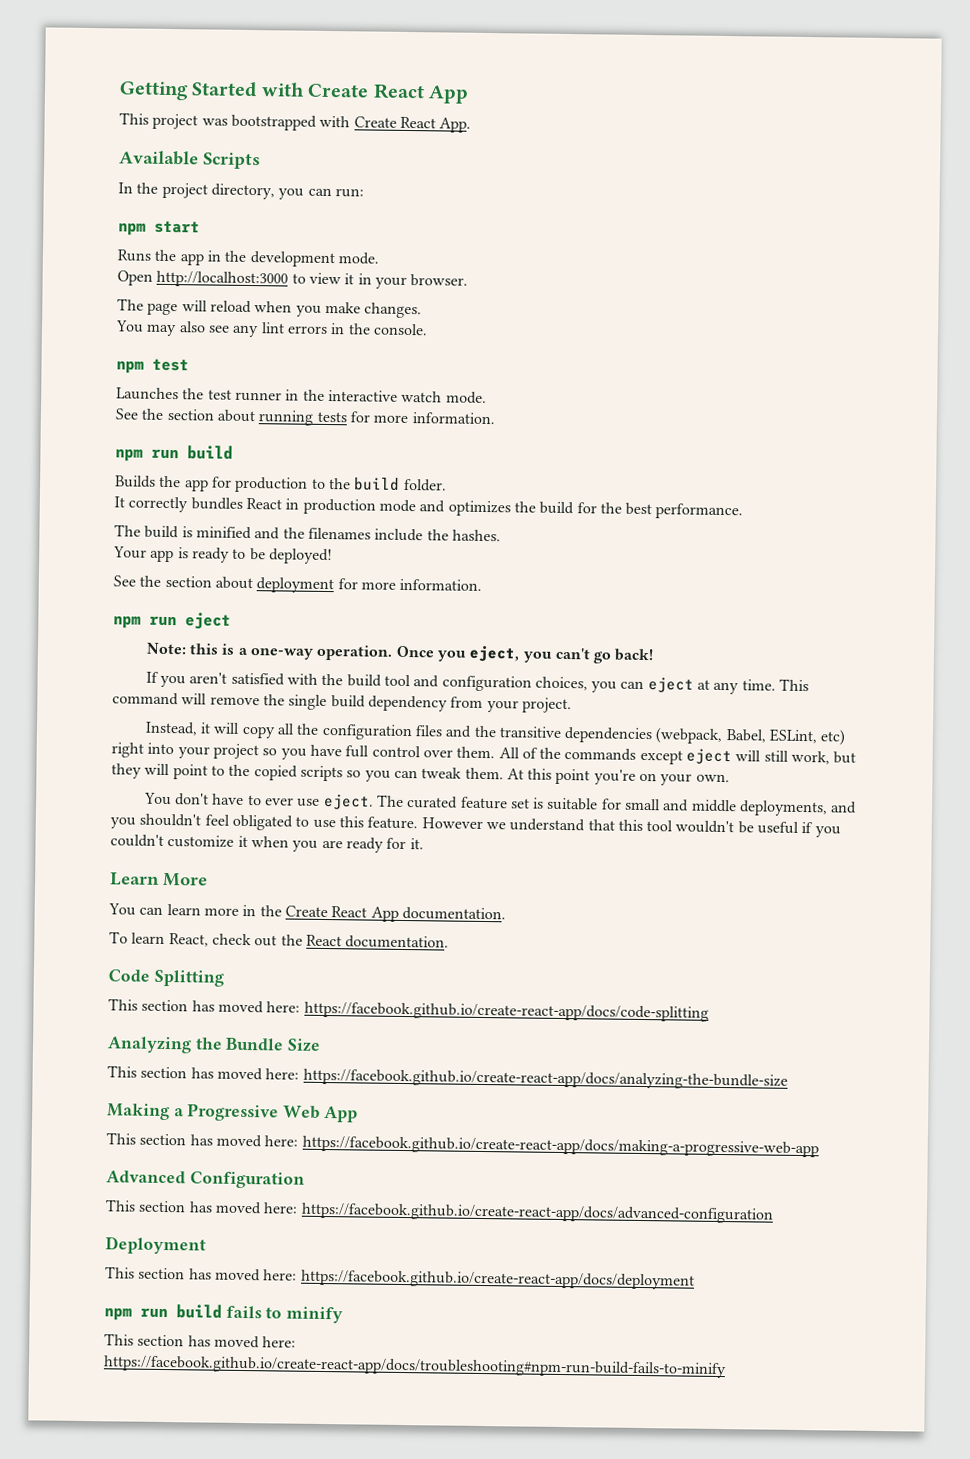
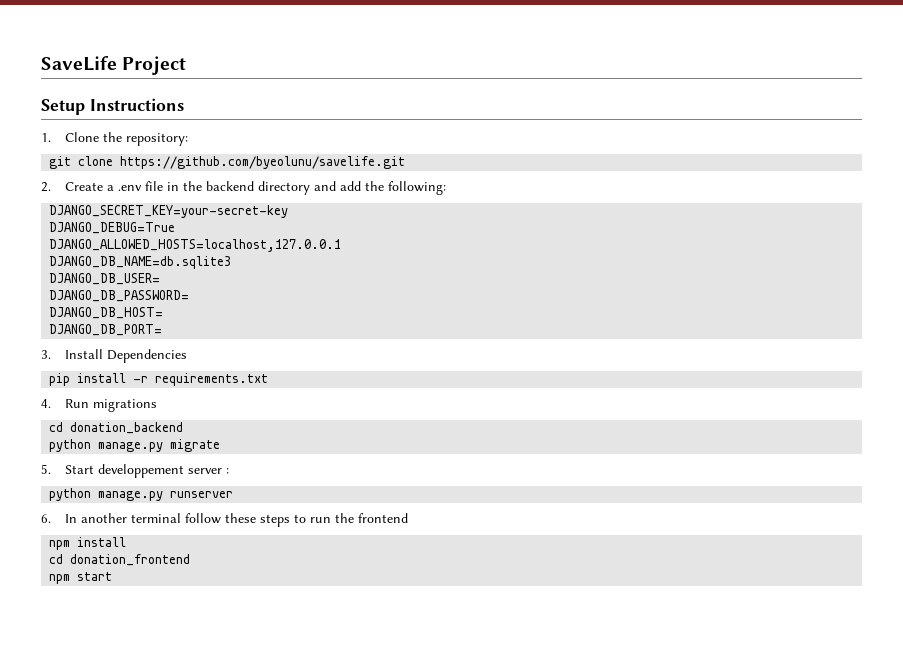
[119,81,469,104] [119,112,472,133] [119,150,261,170] [118,182,364,200] [118,220,200,236] [117,249,379,268] [117,270,469,289] [117,298,423,319] [115,320,428,338] [116,358,189,374] [116,387,487,404] [115,408,495,426] [115,445,233,462] [115,475,447,493] [114,496,744,520] [114,524,501,542] [113,546,333,565] [113,575,483,594] [113,612,231,630] [145,642,655,664] [145,671,810,695] [112,692,572,714] [144,721,847,746] [111,742,857,765] [111,763,730,786] [143,792,858,817] [110,813,841,838] [110,834,424,853] [110,872,208,887] [108,903,506,922] [109,931,450,949] [108,969,224,987] [108,998,709,1022] [107,1036,322,1054] [107,1065,788,1090] [107,1103,358,1123] [106,1132,819,1158] [106,1170,305,1189] [105,1199,774,1224] [105,1236,206,1255] [105,1266,695,1290] [104,1304,344,1324] [104,1333,297,1349] [103,1355,727,1379] Getting Started with Create React App // This project was bootstrapped with Create React App. // Available Scripts // In the project directory, you can run: // npm start // Runs the app in the development mode. // Open http://localhost:3000 to view it in your browser. // The page will reload when you make changes. // You may also see any lint errors in the console. // npm test // Launches the test runner in the interactive watch mode. // See the section about running tests for more information. // npm run build // Builds the app for production to the build folder. // It correctly bundles React in production mode and optimizes the build for the best performance. // The build is minified and the filenames include the hashes. // Your app is ready to be deployed! // See the section about deployment for more information. // npm run eject // Note: this is a one-way operation. Once you eject, you can't go back! // If you aren't satisfied with the build tool and configuration choices, you can eject at any time. This command will remove the single build dependency from your project. // Instead, it will copy all the configuration files and the transitive dependencies (webpack, Babel, ESLint, etc) right into your project so you have full control over them. All of the commands except eject will still work, but they will point to the copied scripts so you can tweak them. At this point you're on your own. // You don't have to ever use eject. The curated feature set is suitable for small and middle deployments, and you shouldn't feel obligated to use this feature. However we understand that this tool wouldn't be useful if you couldn't customize it when you are ready for it. // Learn More // You can learn more in the Create React App documentation. // To learn React, check out the React documentation. // Code Splitting // This section has moved here: https://facebook.github.io/create-react-app/docs/code-splitting // Analyzing the Bundle Size // This section has moved here: https://facebook.github.io/create-react-app/docs/analyzing-the-bundle-size // Making a Progressive Web App // This section has moved here: https://facebook.github.io/create-react-app/docs/making-a-progressive-web-app // Advanced Configuration // This section has moved here: https://facebook.github.io/create-react-app/docs/advanced-configuration // Deployment // This section has moved here: https://facebook.github.io/create-react-app/docs/deployment // npm run build fails to minify // This section has moved here: https://facebook.github.io/create-react-app/docs/troubleshooting#npm-run-build-fails-to-minify -> [41,56,187,75] [41,98,184,115] [41,132,188,146] [49,156,406,169] [41,181,446,195] [49,205,289,218] [49,222,176,234] [49,239,342,252] [49,256,232,269] [49,273,161,285] [49,290,190,302] [49,307,164,319] [49,324,163,336] [41,349,187,363] [49,373,269,386] [41,399,157,412] [49,422,184,434] [49,439,221,452] [41,464,229,478] [49,488,234,501] [41,513,408,527] [49,537,127,550] [49,554,191,566] [49,572,113,584] SaveLife Project // Setup Instructions // 1. Clone the repository: // git clone https://github.com/byeolunu/savelife.git // 2. Create a .env file in the backend directory and add the following: // DJANGO_SECRET_KEY=your-secret-key // DJANGO_DEBUG=True // DJANGO_ALLOWED_HOSTS=localhost,127.0.0.1 // DJANGO_DB_NAME=db.sqlite3 // DJANGO_DB_USER= // DJANGO_DB_PASSWORD= // DJANGO_DB_HOST= // DJANGO_DB_PORT= // 3. Install Dependencies // pip install -r requirements.txt // 4. Run migrations // cd donation_backend // python manage.py migrate // 5. Start developpement server : // python manage.py runserver // 6. In another terminal follow these steps to run the frontend // npm install // cd donation_frontend // npm start

